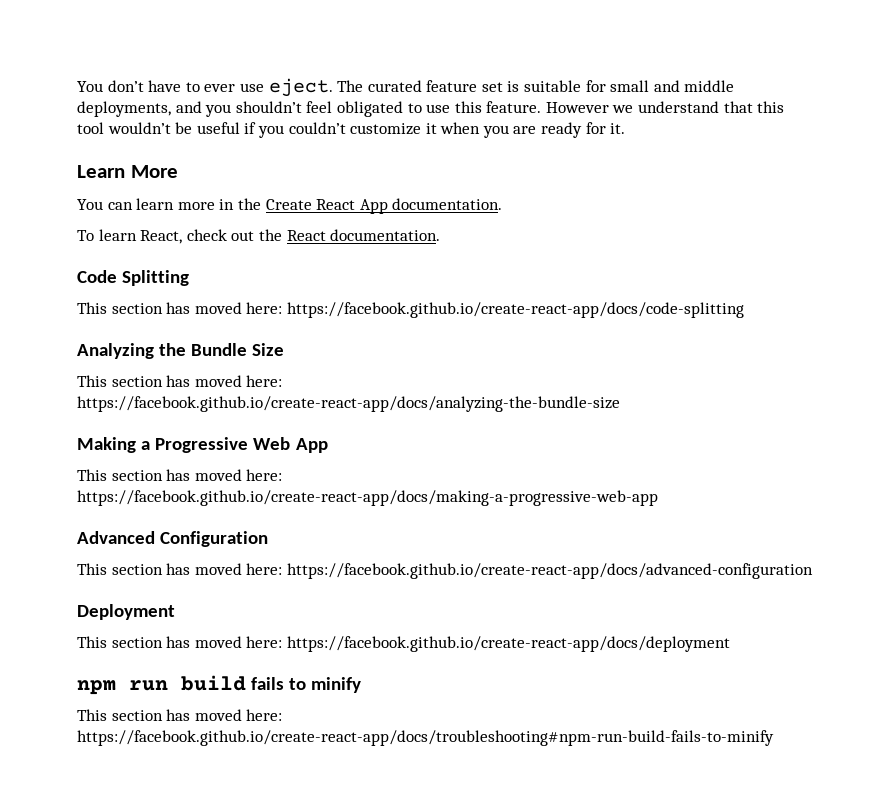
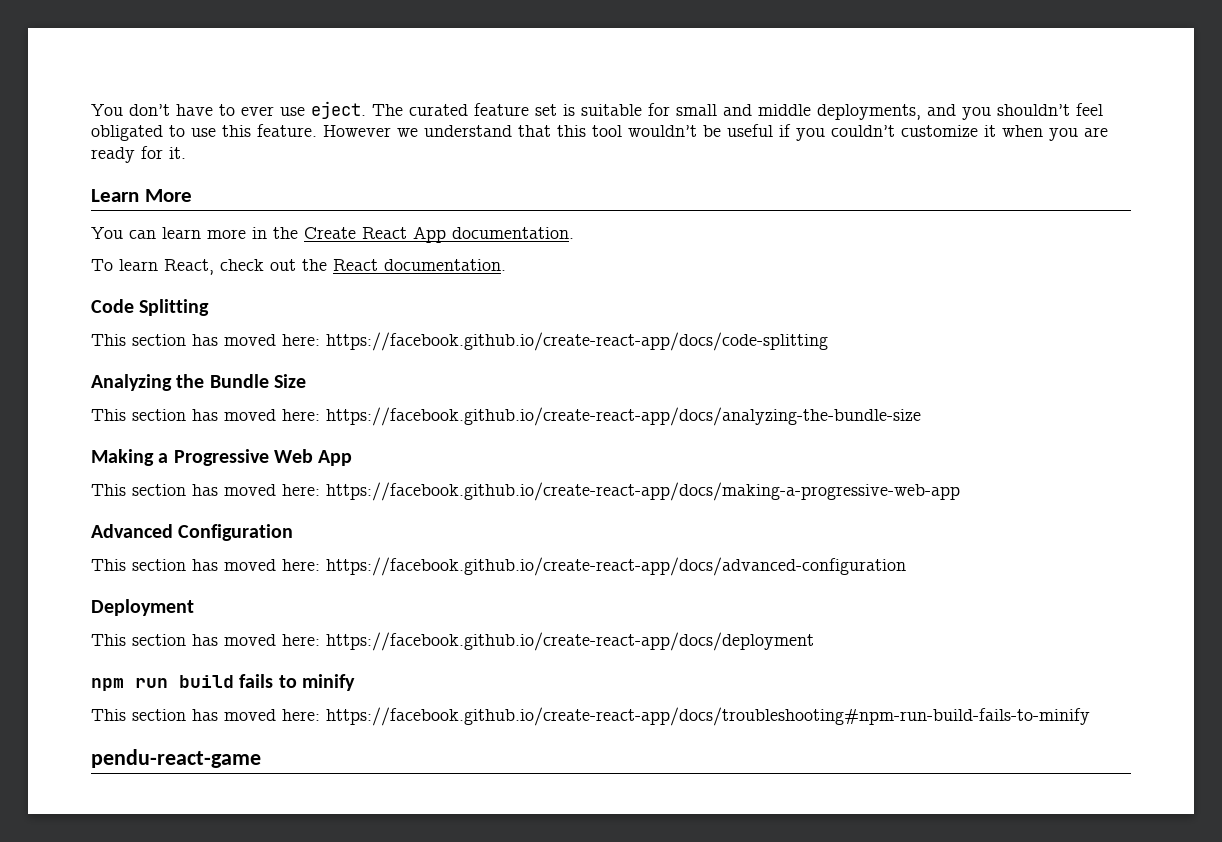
(774, 738) none -> [91,749,261,768] // pendu-react-game

